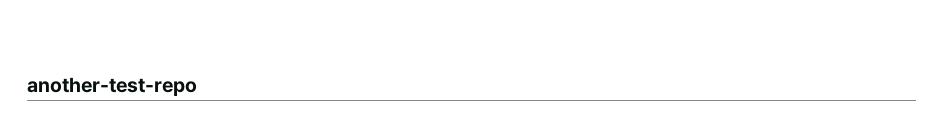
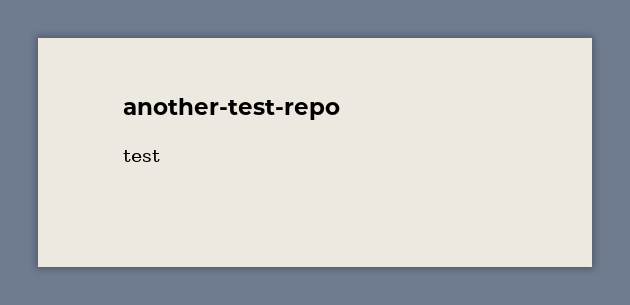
(197, 86) none -> [123,150,160,162] // test

